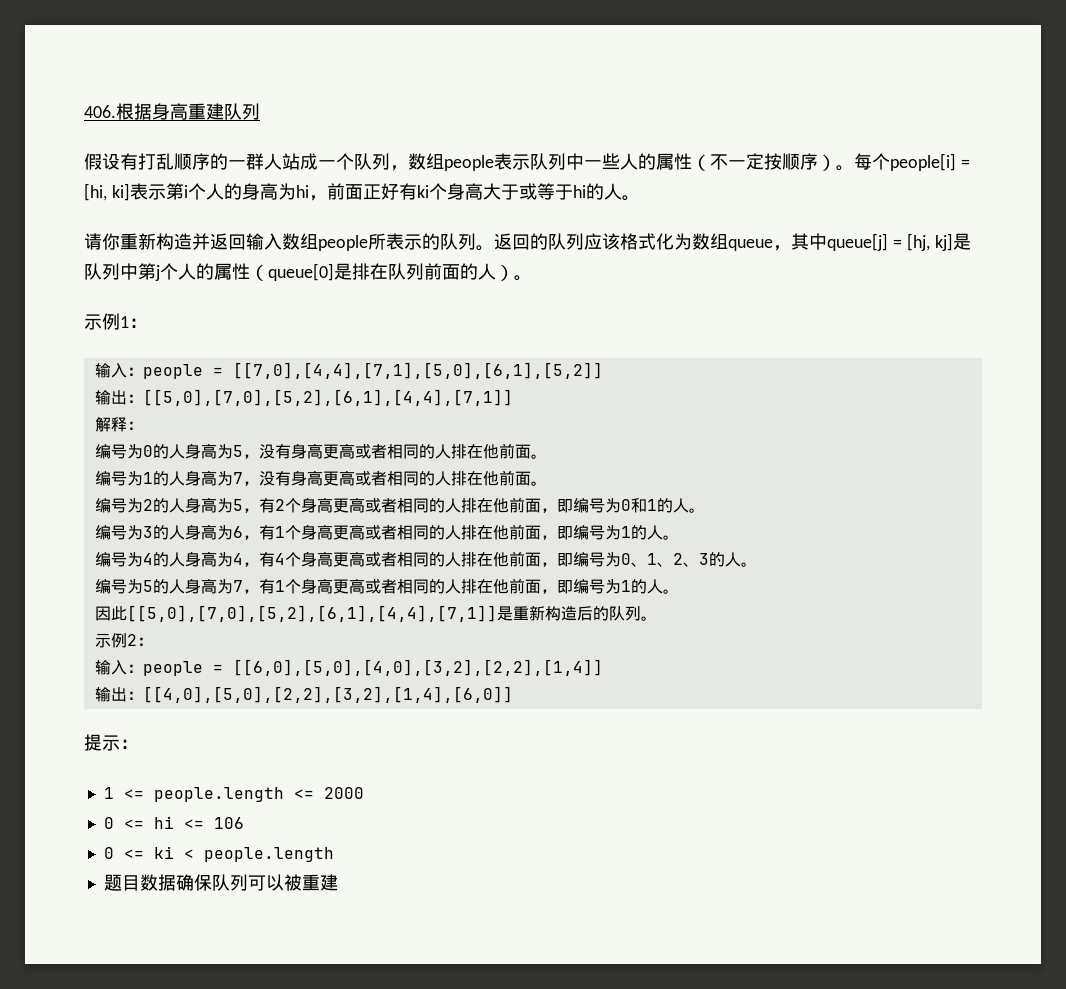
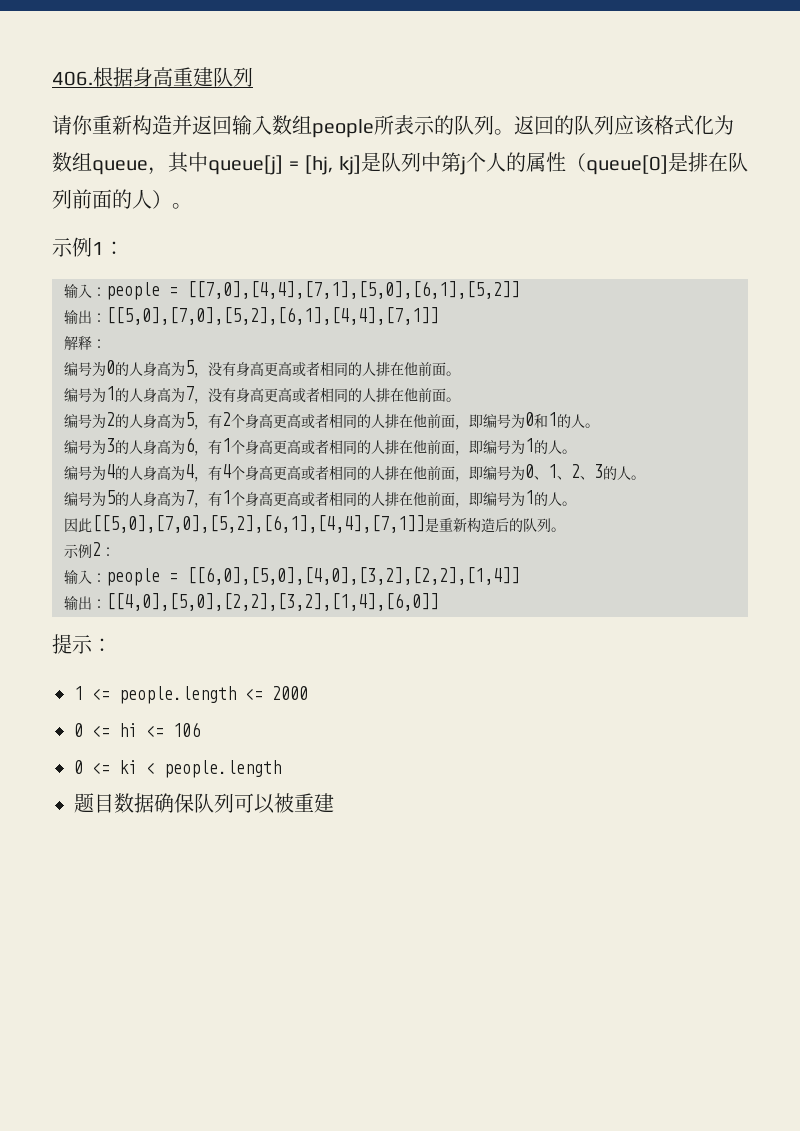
[84,153,970,171] [84,183,640,201] // 假设有打乱顺序的一群人站成一个队列，数组people表示队列中一些人的属性（不一定按顺序）。每个people[i] = [hi, ki]表示第i个人的身高为hi，前面正好有ki个身高大于或等于hi的人。 -> (253, 77) none

